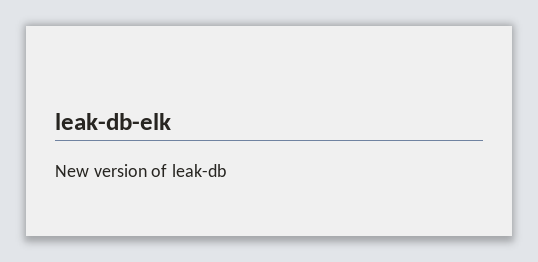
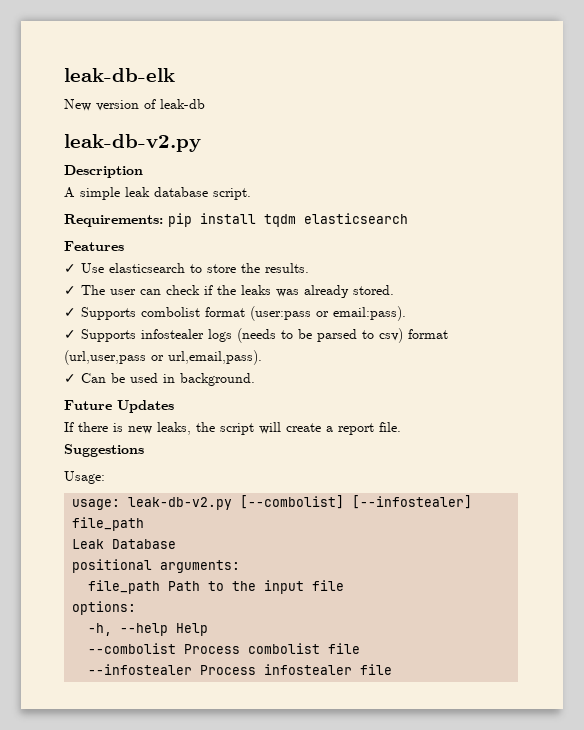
(227, 170) none -> [64,134,201,152] [64,165,143,178] [64,187,251,200] [64,213,408,227] [64,241,124,251] [64,263,309,273] [64,285,394,298] [64,306,406,321] [64,328,448,343] [64,350,262,365] [64,373,255,386] [64,400,174,413] [64,422,401,435] [64,444,144,457] [64,471,105,484] [72,495,473,510] [72,517,145,531] [72,539,177,549] [72,559,241,573] [88,580,345,594] [72,601,137,615] [88,623,209,636] [88,643,361,654] [88,664,393,675] // leak-db-v2.py // Description // A simple leak database script. // Requirements: pip install tqdm elasticsearch // Features // ✓ Use elasticsearch to store the results. // ✓ The user can check if the leaks was already stored. // ✓ Supports combolist format (user:pass or email:pass). // ✓ Supports infostealer logs (needs to be parsed to csv) format (url,user,pass or url,email,pass). // ✓ Can be used in background. // Future Updates // If there is new leaks, the script will create a report file. // Suggestions // Usage: // usage: leak-db-v2.py [--combolist] [--infostealer] file_path // Leak Database // positional arguments: // file_path Path to the input file // options: // -h, --help Help // --combolist Process combolist file // --infostealer Process infostealer file

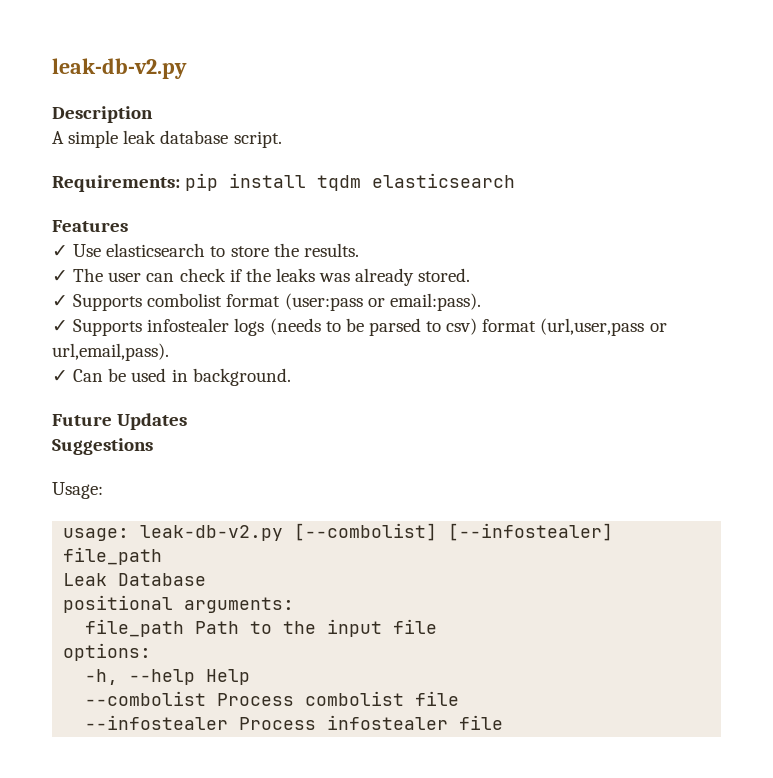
[64,68,175,82] [64,99,205,111] leak-db-elk // New version of leak-db // -> (52, 68) none
[64,422,401,435] // If there is new leaks, the script will create a report file. -> (188, 421) none

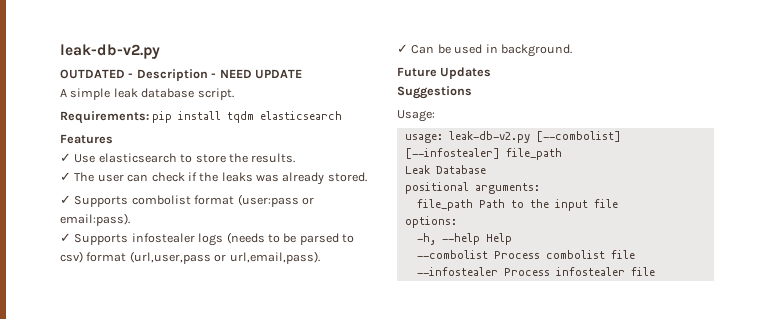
(187, 68) none -> [60,69,134,79] OUTDATED -
(153, 114) none -> [211,69,302,79] - NEED UPDATE

